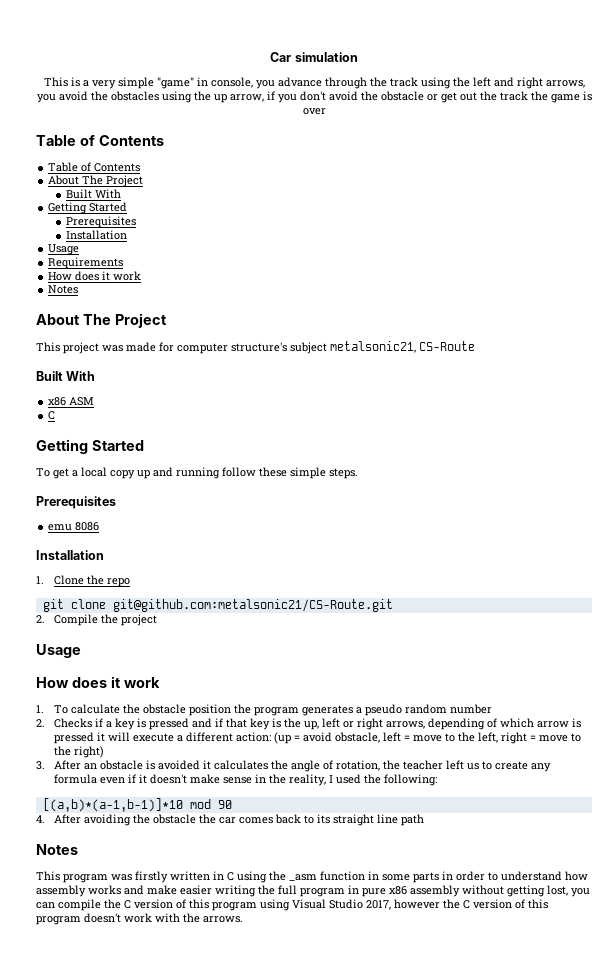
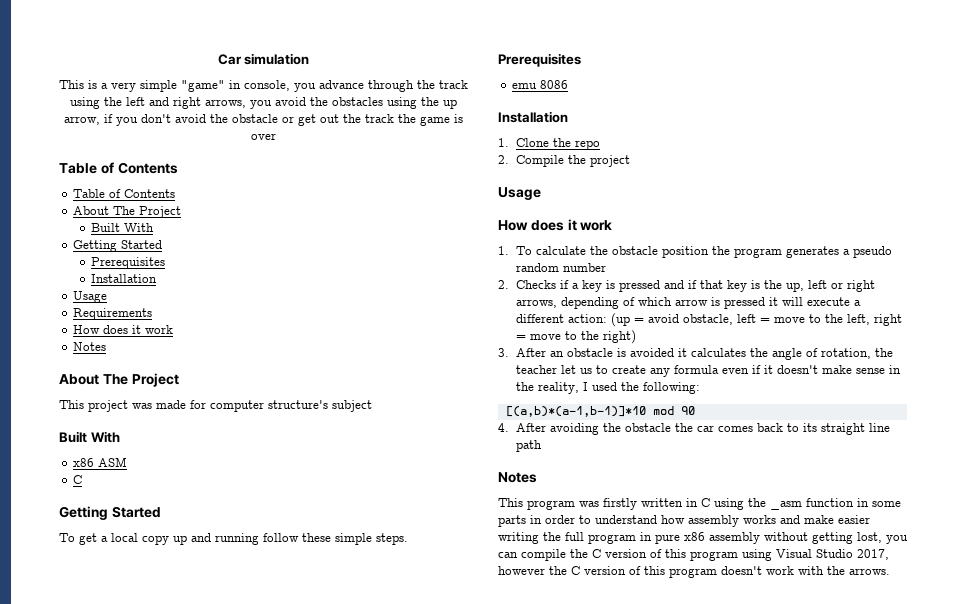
[330,341,475,353] metalsonic21, CS-Route -> (372, 406) none
[42,599,393,612] // git clone git@github.com:metalsonic21/CS-Route.git -> (601, 145) none
[445,760,464,770] left -> [561,365,577,374] let

